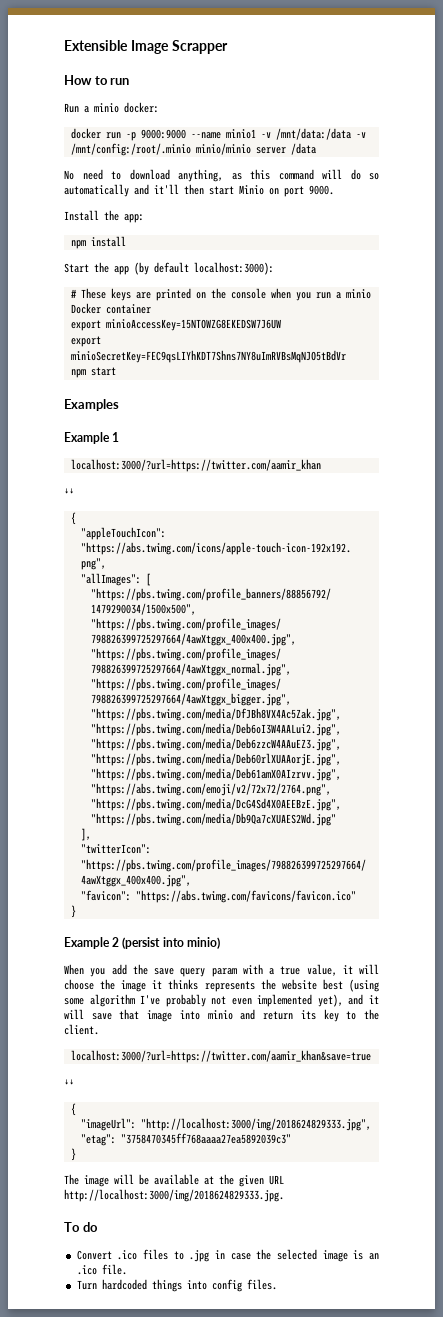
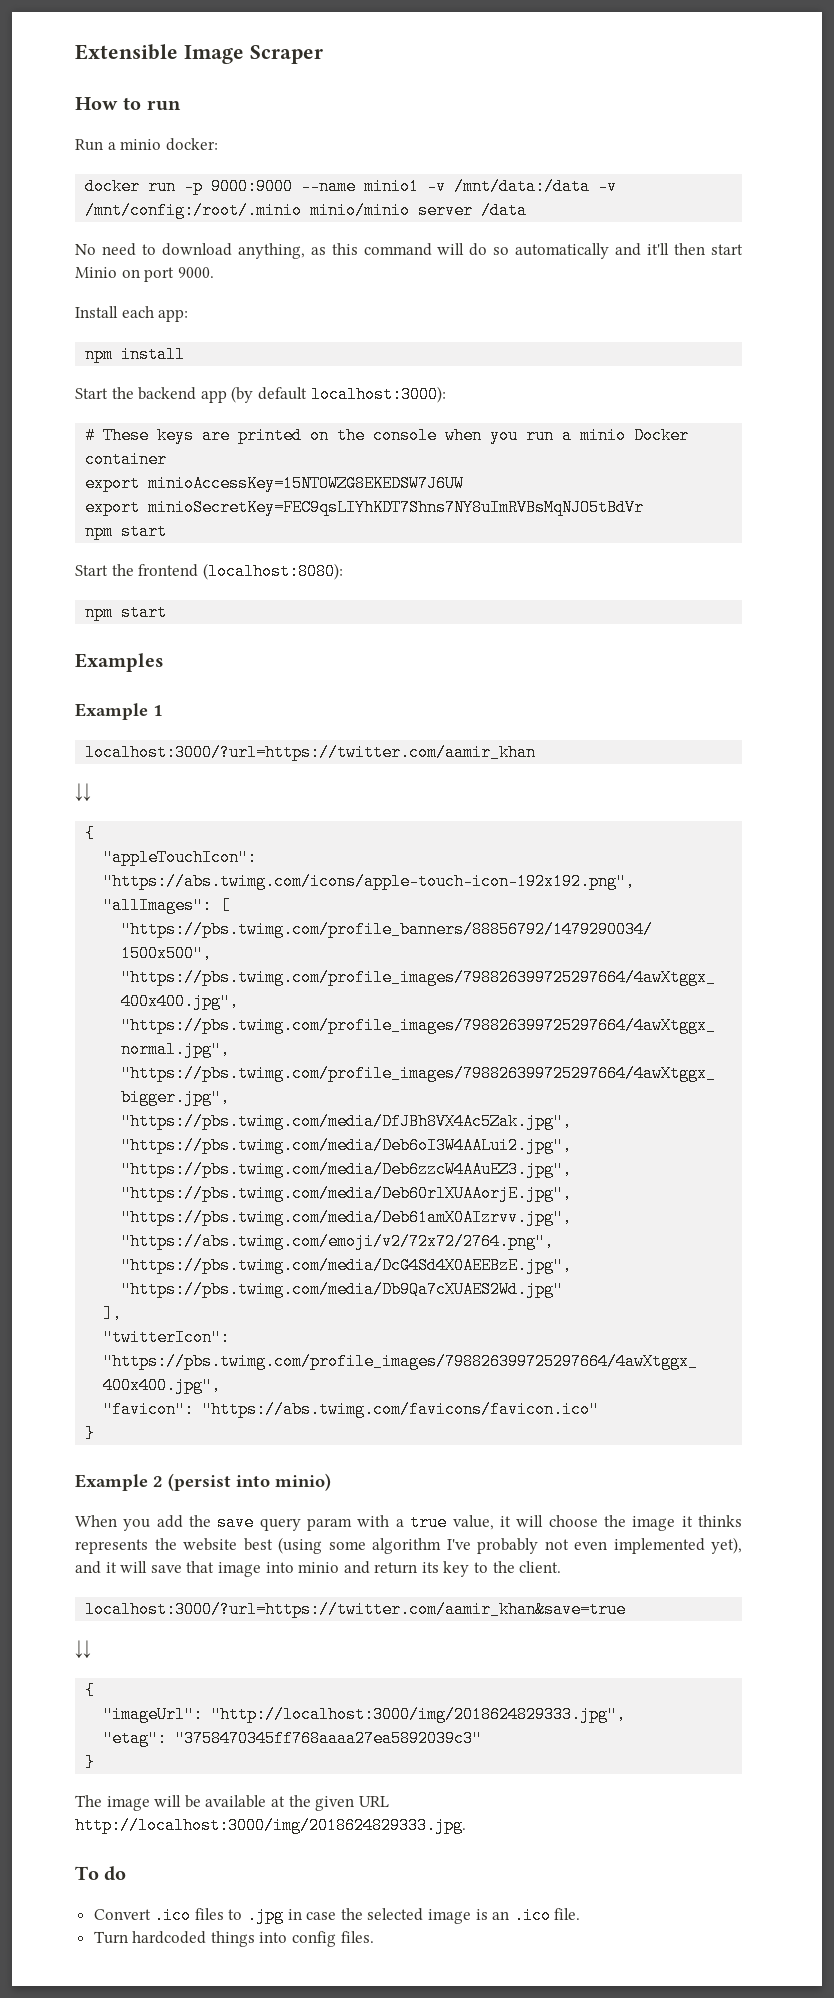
[171,40,228,54] Scrapper -> [249,45,323,64] Scraper
[104,210,119,221] the -> [121,306,154,318] each
(109, 267) none -> [138,387,197,400] backend
(116, 371) none -> [75,563,343,580] [85,604,168,621] // Start the frontend (localhost:8080): // npm start

